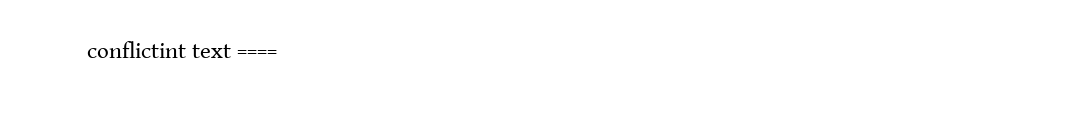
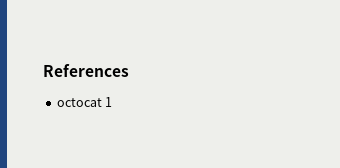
[87,41,278,58] conflictint text ==== -> [43,64,129,77] [56,97,113,107] References // octocat 1

